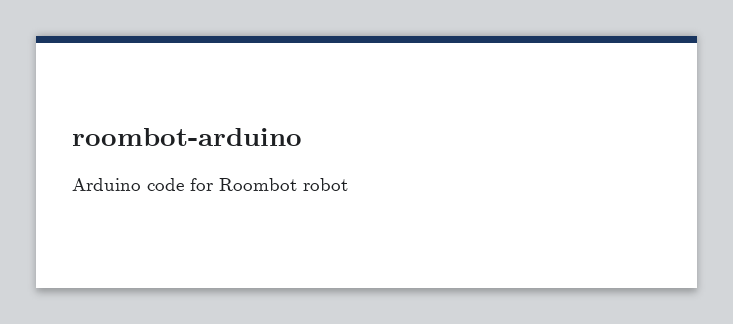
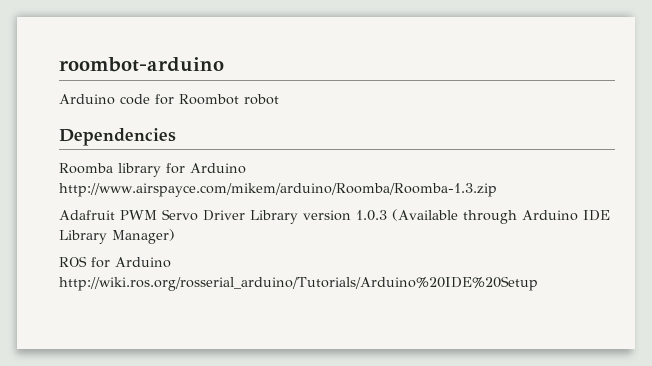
(348, 184) none -> [59,128,176,146] [59,163,246,177] [59,183,497,197] [59,209,610,224] [59,229,175,244] [59,256,171,268] [59,276,538,291] // Dependencies // Roomba library for Arduino http://www.airspayce.com/mikem/arduino/Roomba/Roomba-1.3.zip // Adafruit PWM Servo Driver Library version 1.0.3 (Available through Arduino IDE Library Manager) // ROS for Arduino http://wiki.ros.org/rosserial_arduino/Tutorials/Arduino%20IDE%20Setup

